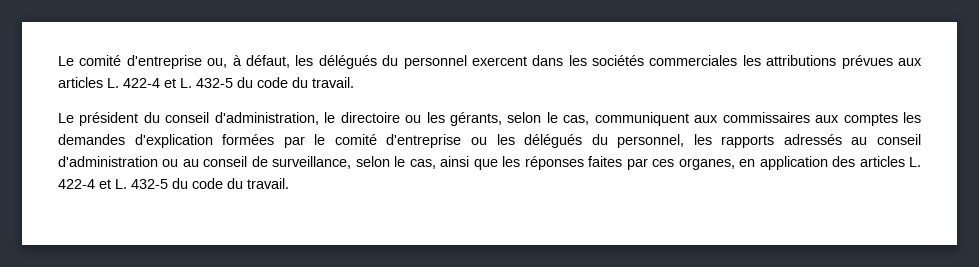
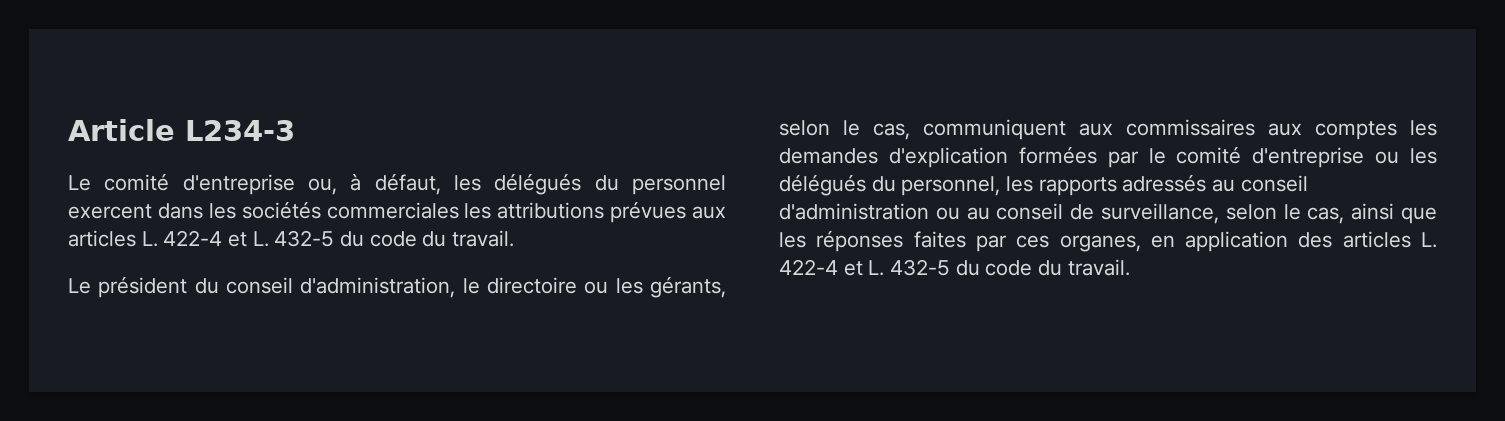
(58, 61) none -> [68,119,295,141] Article L234-3 //

